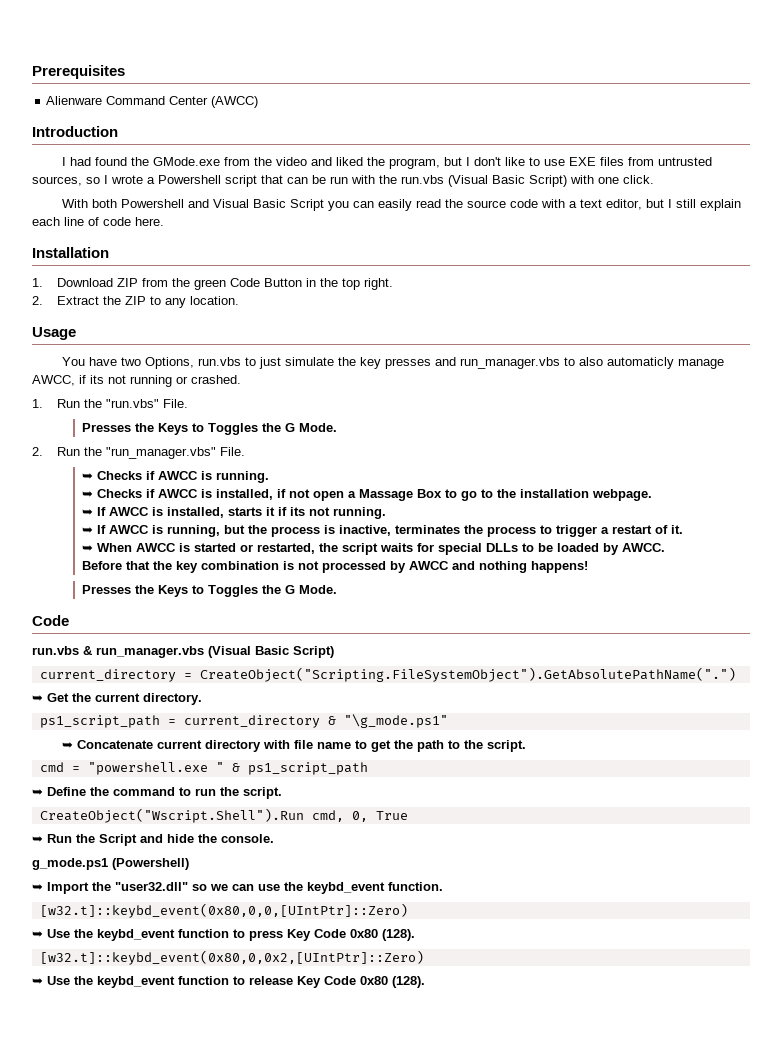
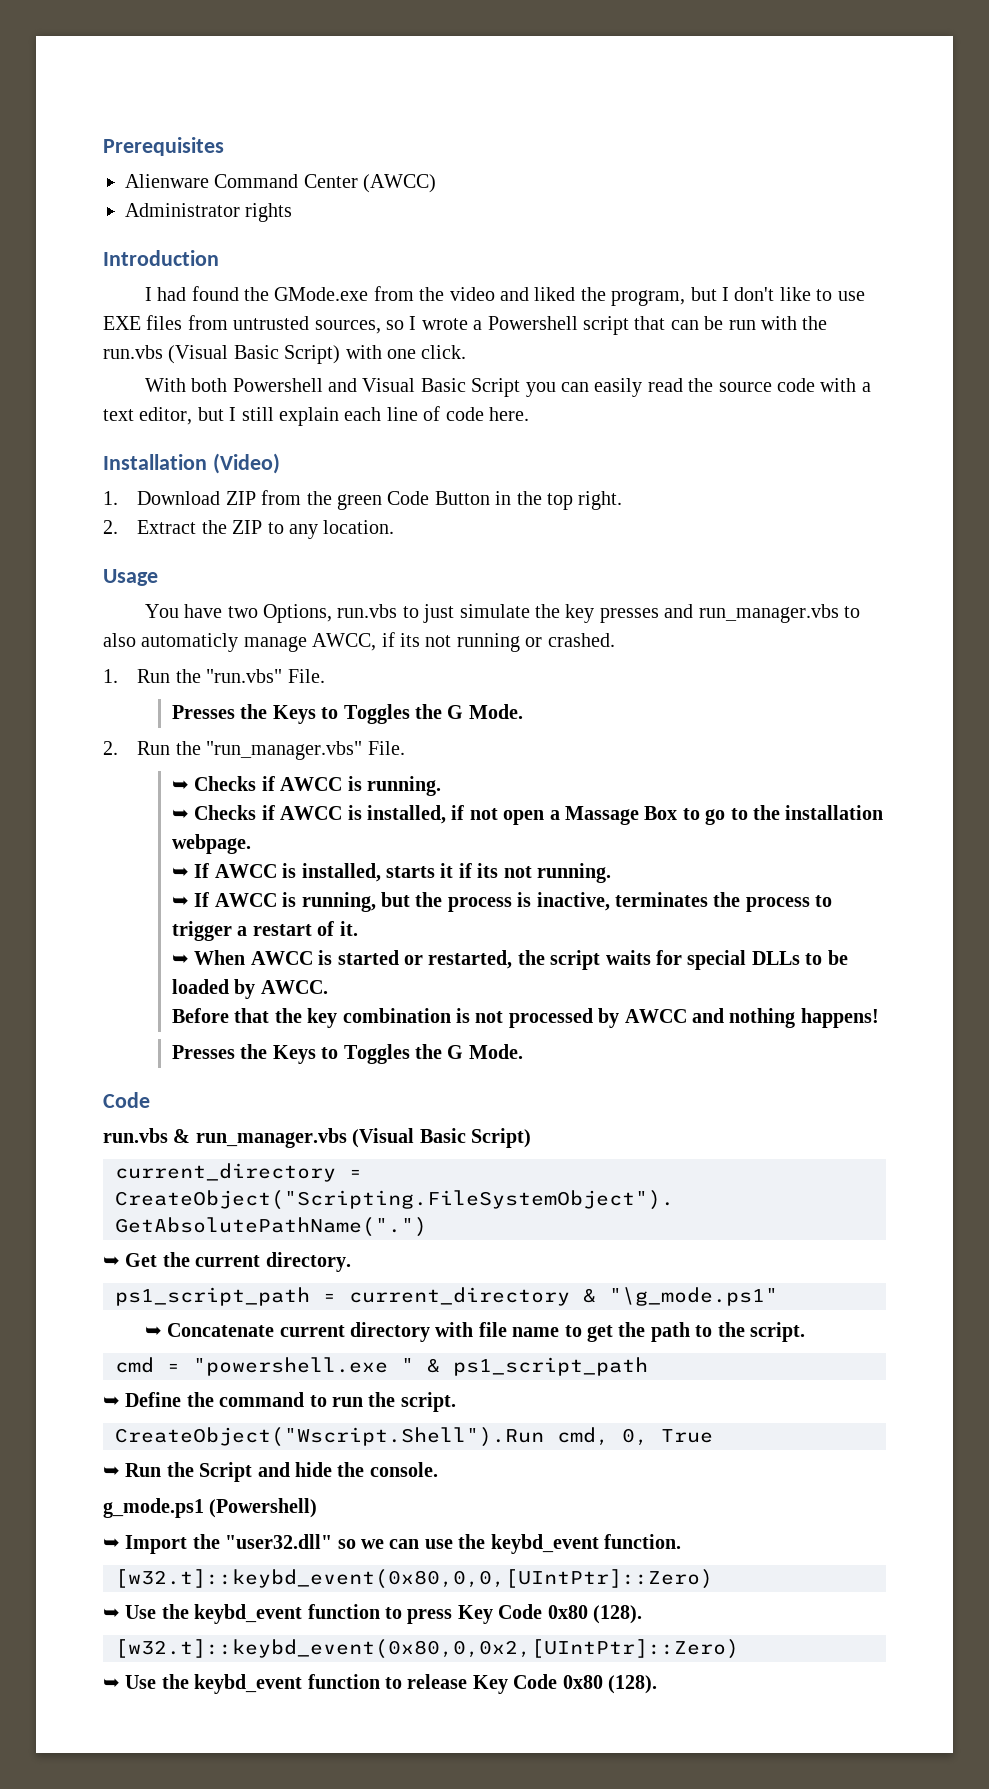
(259, 102) none -> [125,203,293,222] // Administrator rights
(109, 252) none -> [212,453,280,474] (Video)

